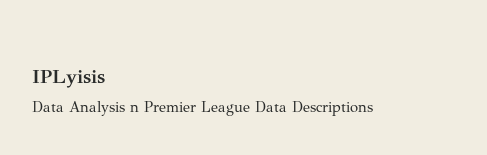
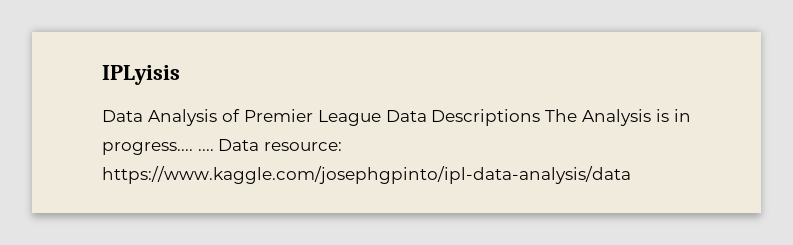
[130,104,139,112] n -> [221,109,240,122] of
(373, 108) none -> [545,109,691,126] [102,139,342,155] [102,166,631,184] The Analysis is in progress.... .... Data resource: https://www.kaggle.com/josephgpinto/ipl-data-analysis/data

